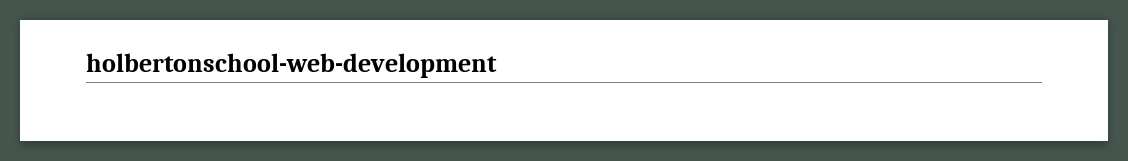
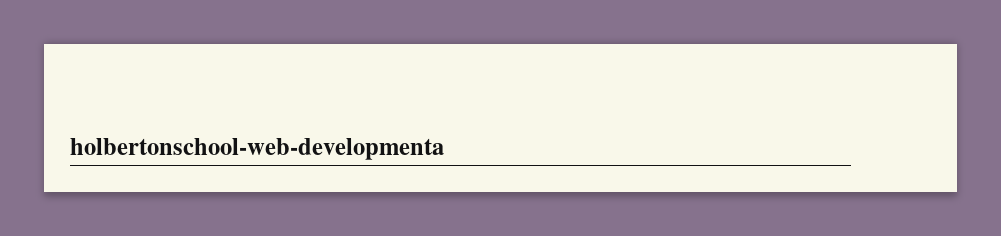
[86,53,497,78] holbertonschool-web-development -> [70,138,444,160] holbertonschool-web-developmenta

